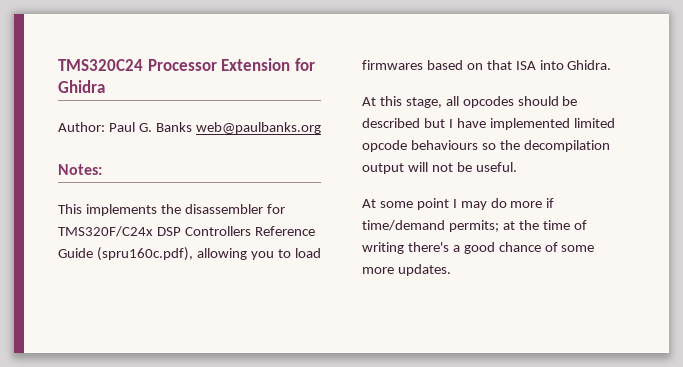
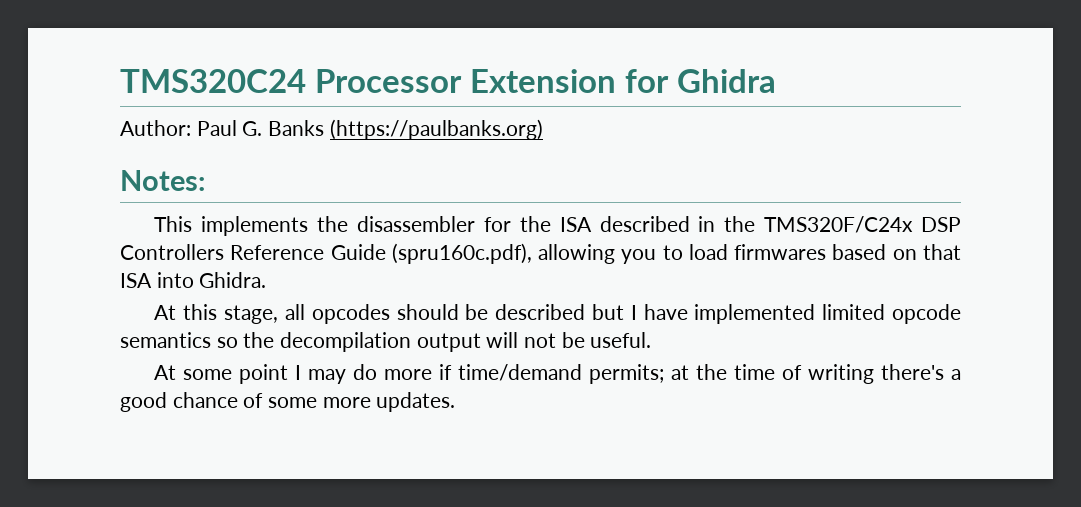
[195,122,321,134] web@paulbanks.org -> [329,119,543,140] (https://paulbanks.org)
(285, 209) none -> [519,216,756,232] the ISA described in the
[410,140,478,150] behaviours -> [120,332,211,348] semantics

